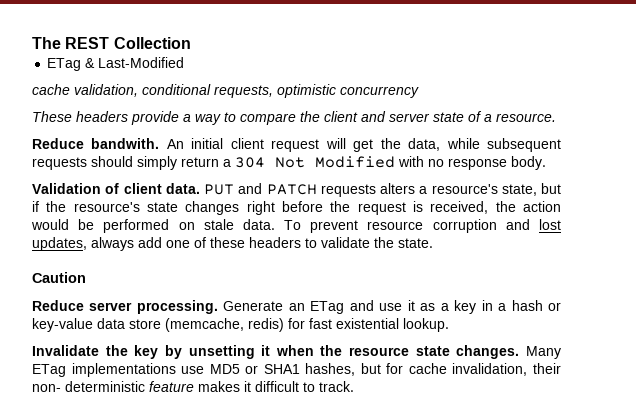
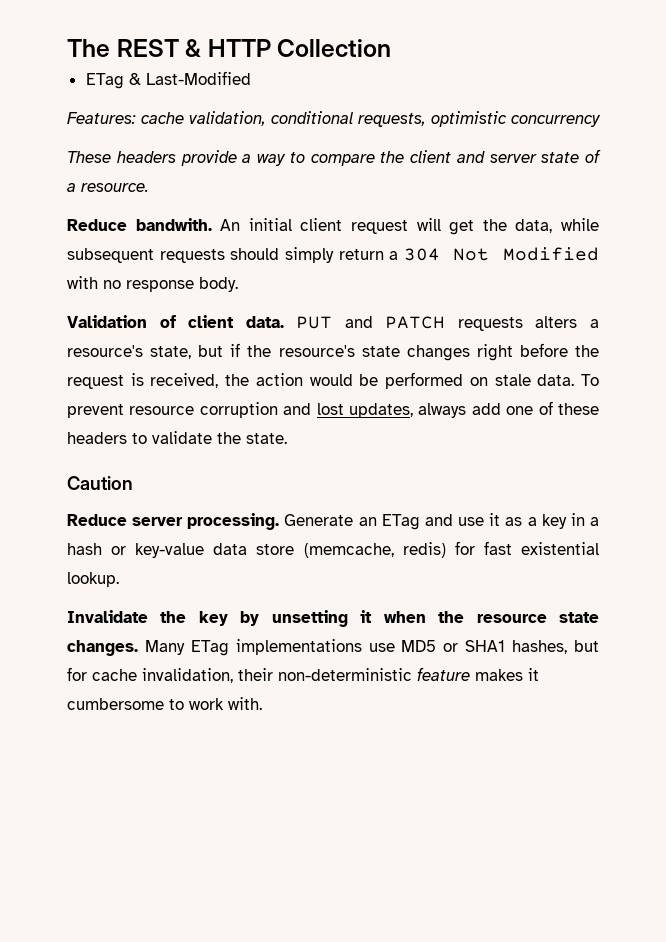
(110, 43) none -> [185,39,271,57] & HTTP
(185, 62) none -> [67,112,136,124] Features:
[32,381,145,392] non- deterministic -> [278,668,412,681] non-deterministic
[255,381,354,392] difficult to track. -> [67,697,262,710] cumbersome to work with.

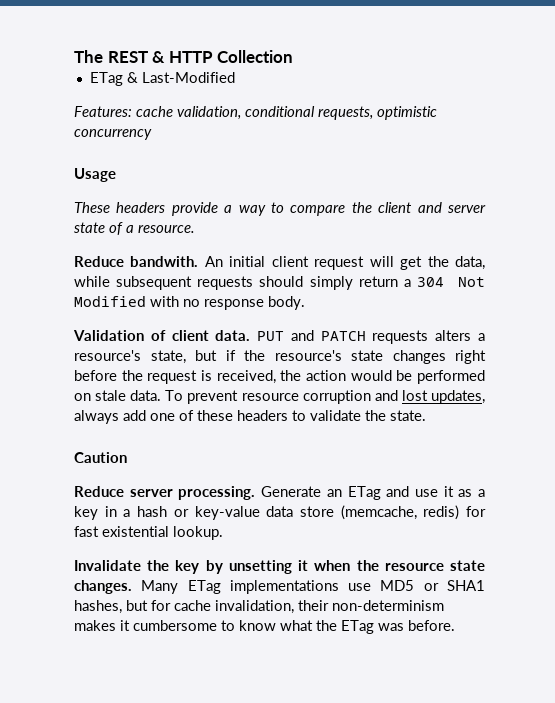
(601, 121) none -> [74,168,116,182] // Usage
[278,667,470,681] non-deterministic feature -> [332,600,444,611] non-determinism
[189,697,262,710] work with. -> [239,620,455,634] know what the ETag was before.

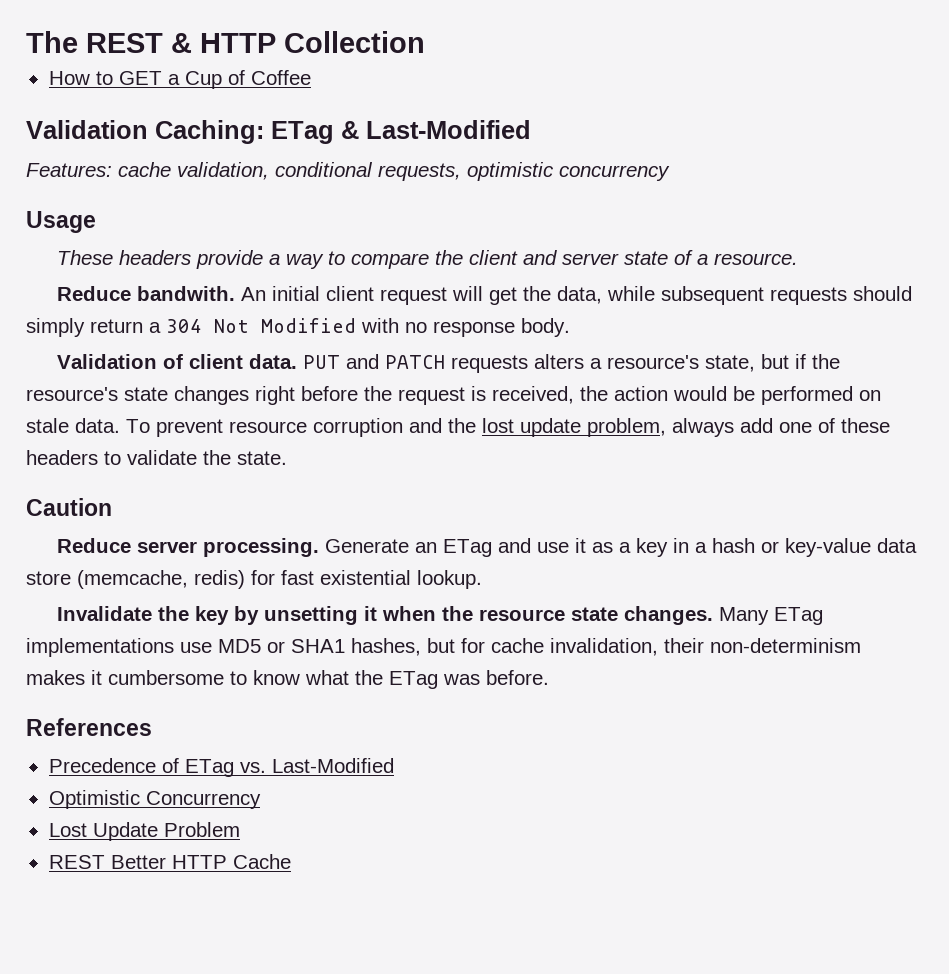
(294, 56) none -> [48,70,311,89] [26,120,264,144] How to GET a Cup of Coffee // Validation Caching:
[401,390,485,404] lost updates, -> [448,418,666,437] the lost update problem,
(455, 625) none -> [26,718,152,736] [48,758,394,777] [48,790,261,809] [48,822,240,841] [48,854,291,869] // References // Precedence of ETag vs. Last-Modified // Optimistic Concurrency // Lost Update Problem // REST Better HTTP Cache

